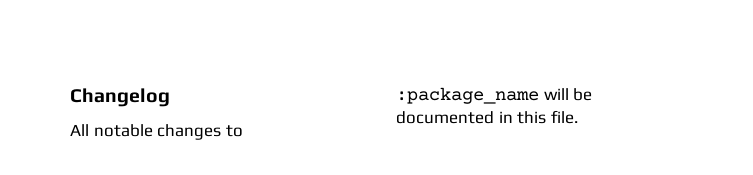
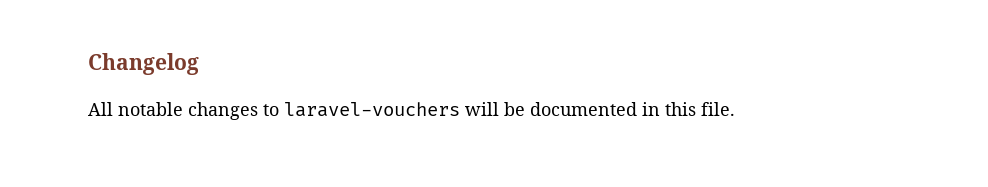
[396,87,539,104] :package_name -> [284,102,460,117] laravel-vouchers

